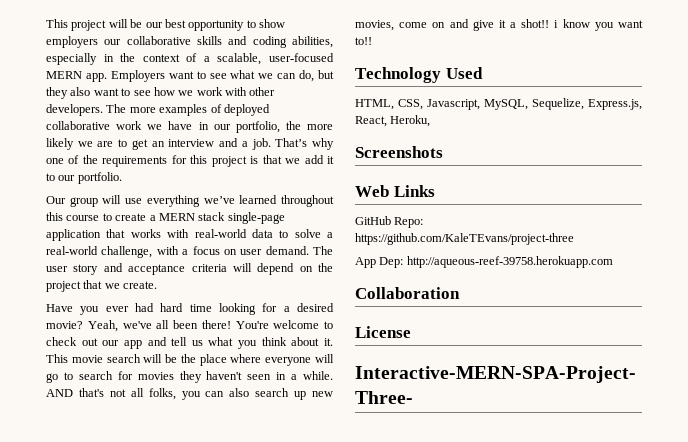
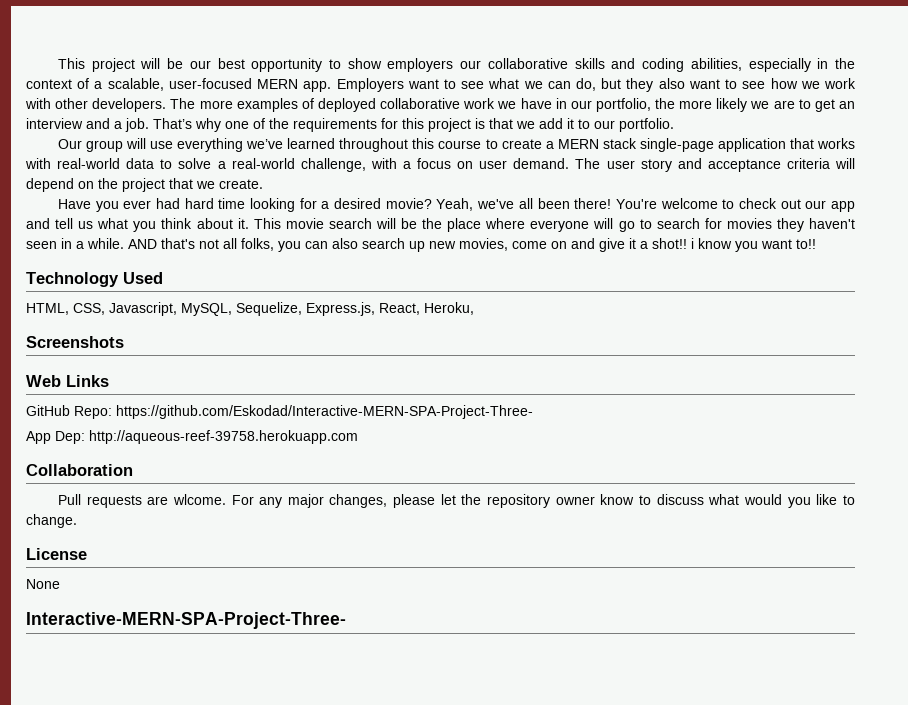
[355,233,574,245] https://github.com/KaleTEvans/project-three -> [116,405,533,419] https://github.com/Eskodad/Interactive-MERN-SPA-Project-Three-
(460, 293) none -> [57,494,856,508] [26,514,77,528] // Pull requests are wlcome. For any major changes, please let the repository owner know to discuss what would you like to change.
(411, 332) none -> [26,579,60,589] // None

